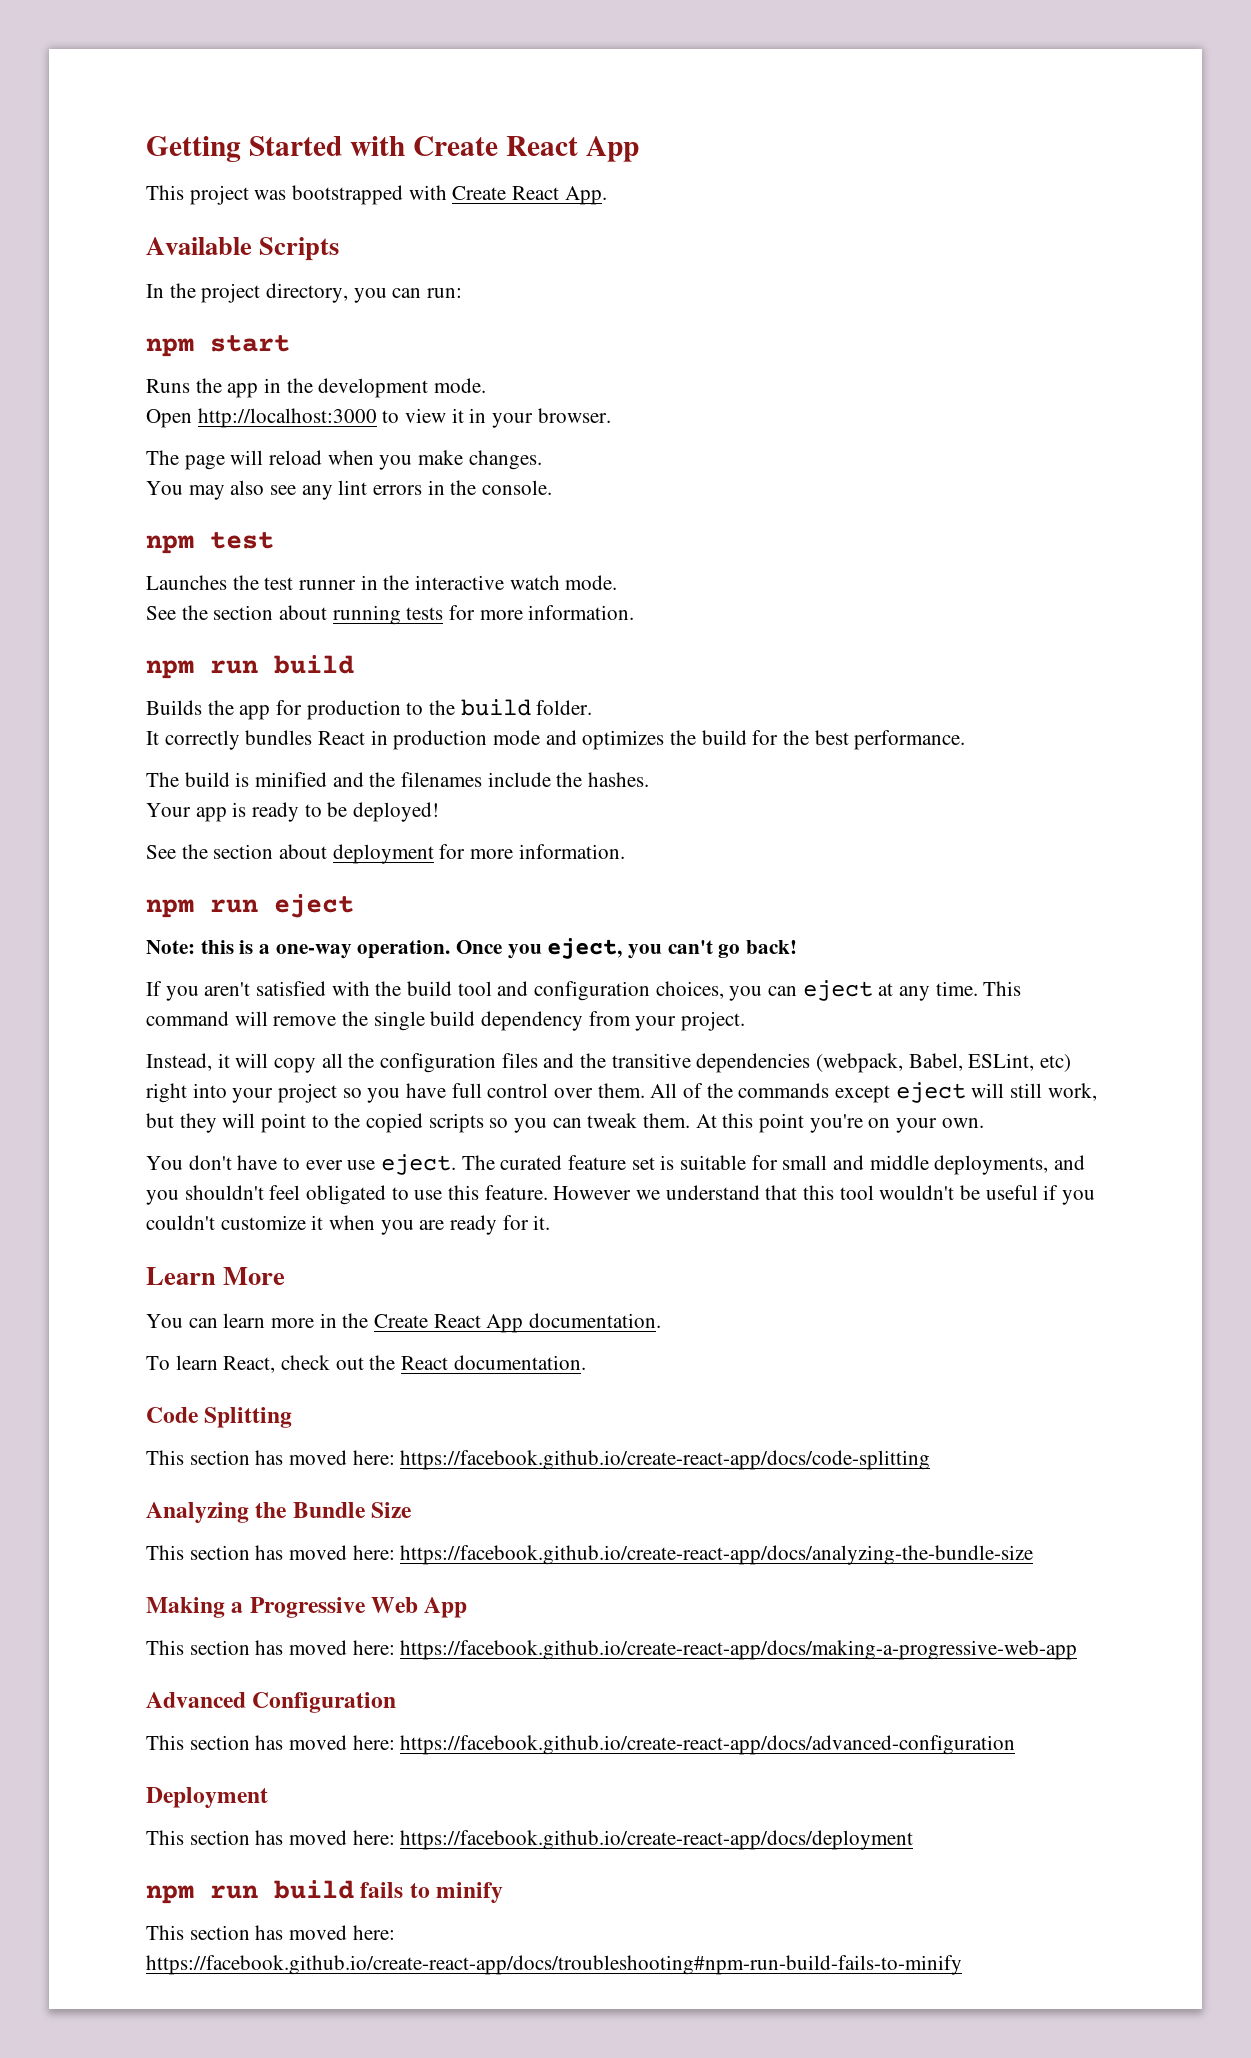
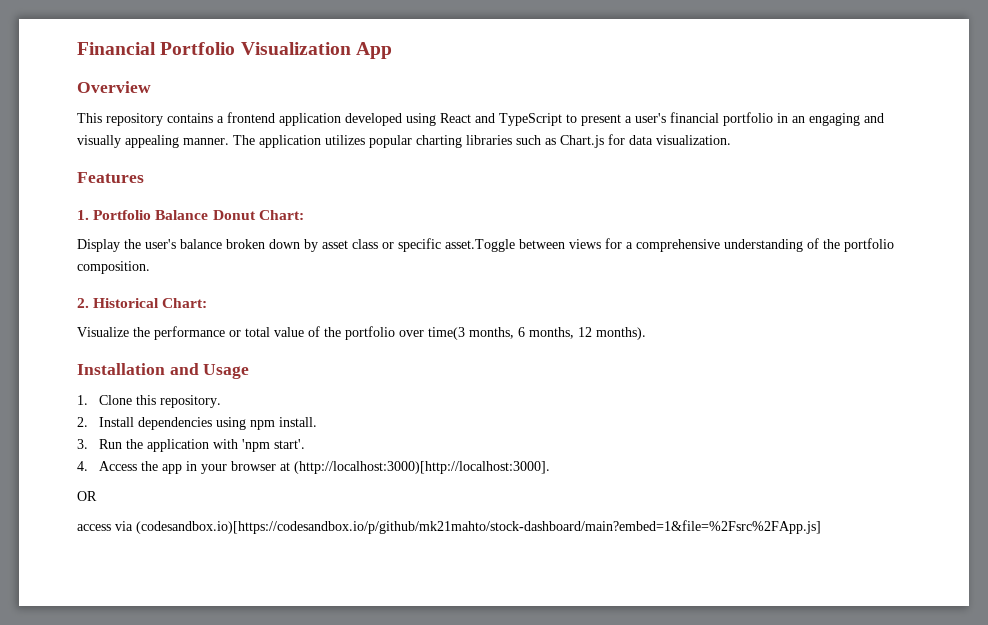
[146,136,639,162] [146,185,607,205] [146,237,340,261] [146,283,463,303] [146,335,290,357] [146,378,487,398] [146,408,611,428] [146,450,542,470] [146,480,553,500] [146,532,274,554] [146,575,618,590] [146,605,635,625] [146,655,354,679] [146,699,593,720] [146,730,966,750] [146,772,650,787] [146,802,440,822] [146,844,625,864] [146,894,354,918] [146,938,798,959] [146,980,1022,1001] [146,1011,746,1031] [146,1053,1072,1073] [146,1082,1097,1103] [146,1113,984,1133] [146,1154,1086,1175] [146,1185,1096,1205] [146,1215,551,1235] [146,1267,286,1285] [146,1313,662,1333] [146,1355,586,1373] [146,1407,293,1428] [146,1450,931,1470] [146,1502,413,1523] [146,1545,1034,1565] [146,1597,468,1618] [146,1640,1078,1660] [146,1692,397,1713] [146,1735,1016,1755] [146,1787,268,1808] [146,1830,914,1850] [146,1880,504,1904] [146,1925,395,1940] [146,1955,962,1975] Getting Started with Create React App // This project was bootstrapped with Create React App. // Available Scripts // In the project directory, you can run: // npm start // Runs the app in the development mode. // Open http://localhost:3000 to view it in your browser. // The page will reload when you make changes. // You may also see any lint errors in the console. // npm test // Launches the test runner in the interactive watch mode. // See the section about running tests for more information. // npm run build // Builds the app for production to the build folder. // It correctly bundles React in production mode and optimizes the build for the best performance. // The build is minified and the filenames include the hashes. // Your app is ready to be deployed! // See the section about deployment for more information. // npm run eject // Note: this is a one-way operation. Once you eject, you can't go back! // If you aren't satisfied with the build tool and configuration choices, you can eject at any time. This command will remove the single build dependency from your project. // Instead, it will copy all the configuration files and the transitive dependencies (webpack, Babel, ESLint, etc) right into your project so you have full control over them. All of the commands except eject will still work, but they will point to the copied scripts so you can tweak them. At this point you're on your own. // You don't have to ever use eject. The curated feature set is suitable for small and middle deployments, and you shouldn't feel obligated to use this feature. However we understand that this tool wouldn't be useful if you couldn't customize it when you are ready for it. // Learn More // You can learn more in the Create React App documentation. // To learn React, check out the React documentation. // Code Splitting // This section has moved here: https://facebook.github.io/create-react-app/docs/code-splitting // Analyzing the Bundle Size // This section has moved here: https://facebook.github.io/create-react-app/docs/analyzing-the-bundle-size // Making a Progressive Web App // This section has moved here: https://facebook.github.io/create-react-app/docs/making-a-progressive-web-app // Advanced Configuration // This section has moved here: https://facebook.github.io/create-react-app/docs/advanced-configuration // Deployment // This section has moved here: https://facebook.github.io/create-react-app/docs/deployment // npm run build fails to minify // This section has moved here: https://facebook.github.io/create-react-app/docs/troubleshooting#npm-run-build-fails-to-minify -> [77,42,392,59] [77,81,151,93] [77,112,884,126] [77,134,731,148] [77,172,144,183] [77,210,304,220] [77,238,894,252] [77,261,150,274] [77,298,208,308] [77,326,646,340] [77,363,250,379] [77,395,222,408] [77,417,318,430] [77,439,306,452] [77,461,551,474] [77,491,97,501] [77,520,821,534] Financial Portfolio Visualization App // Overview // This repository contains a frontend application developed using React and TypeScript to present a user's financial portfolio in an engaging and visually appealing manner. The application utilizes popular charting libraries such as Chart.js for data visualization. // Features // 1. Portfolio Balance Donut Chart: // Display the user's balance broken down by asset class or specific asset.Toggle between views for a comprehensive understanding of the portfolio composition. // 2. Historical Chart: // Visualize the performance or total value of the portfolio over time(3 months, 6 months, 12 months). // Installation and Usage // 1. Clone this repository. // 2. Install dependencies using npm install. // 3. Run the application with 'npm start'. // 4. Access the app in your browser at (http://localhost:3000)[http://localhost:3000]. // OR // access via (codesandbox.io)[https://codesandbox.io/p/github/mk21mahto/stock-dashboard/main?embed=1&file=%2Fsrc%2FApp.js]

